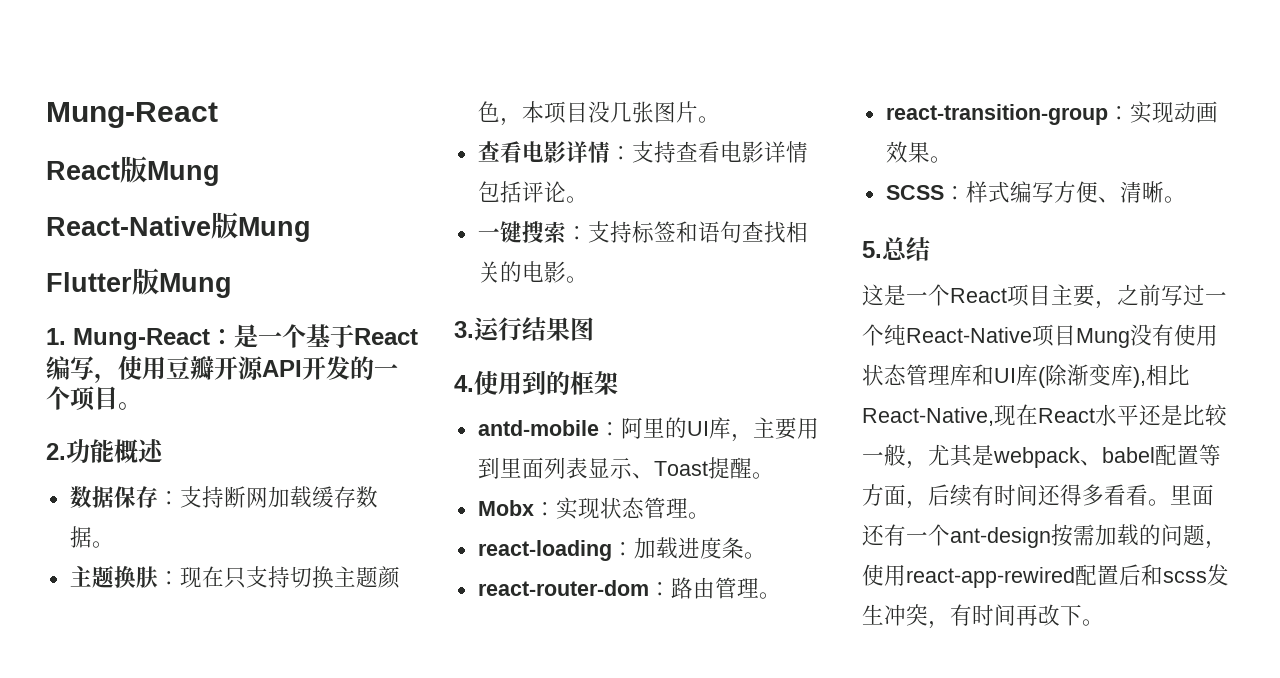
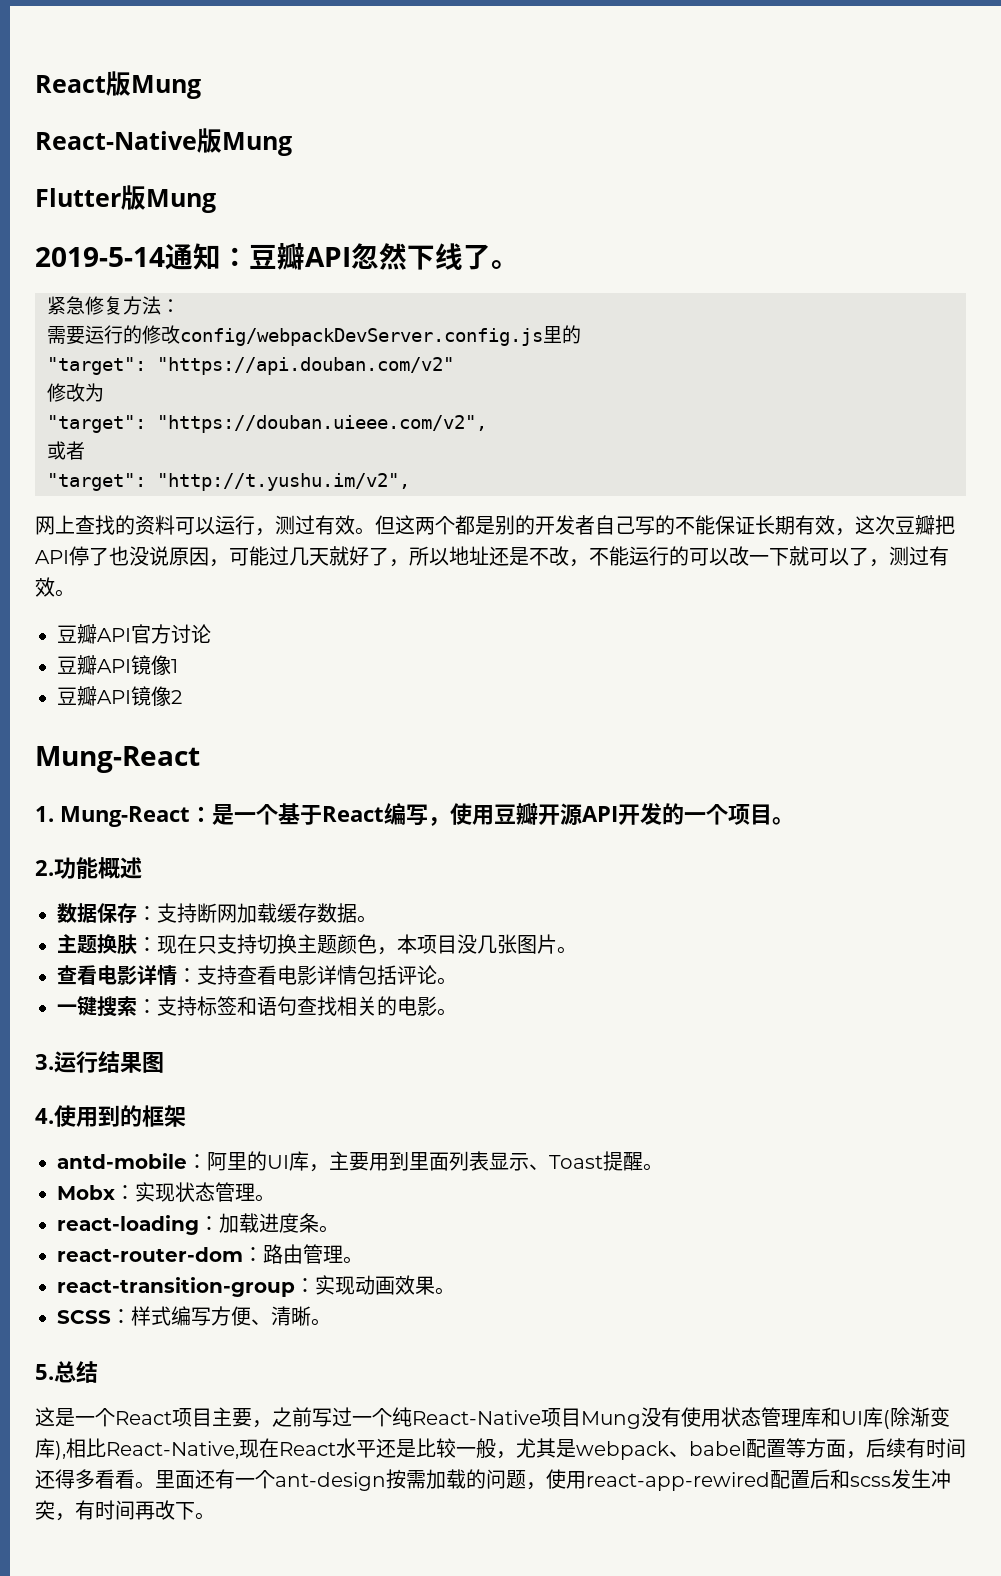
[46,102,218,128] Mung-React // -> (35, 84) none
(232, 285) none -> [35,243,519,270] [47,296,180,315] [47,325,581,346] [47,357,454,375] [47,383,104,402] [47,415,487,433] [47,441,85,460] [47,473,410,491] [35,515,955,536] [35,546,949,567] [35,577,75,597] [57,624,211,644] [57,655,178,675] [57,686,182,706] [35,746,200,773] // 2019-5-14通知：豆瓣API忽然下线了。 // 紧急修复方法： // 需要运行的修改config/webpackDevServer.config.js里的 // "target": "https://api.douban.com/v2" // 修改为 // "target": "https://douban.uieee.com/v2", // 或者 // "target": "http://t.yushu.im/v2", // 网上查找的资料可以运行，测过有效。但这两个都是别的开发者自己写的不能保证长期有效，这次豆瓣把API停了也没说原因，可能过几天就好了，所以地址还是不改，不能运行的可以改一下就可以了，测过有效。 // 豆瓣API官方讨论 // 豆瓣API镜像1 // 豆瓣API镜像2 // Mung-React

